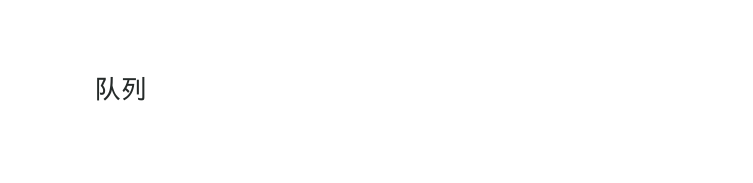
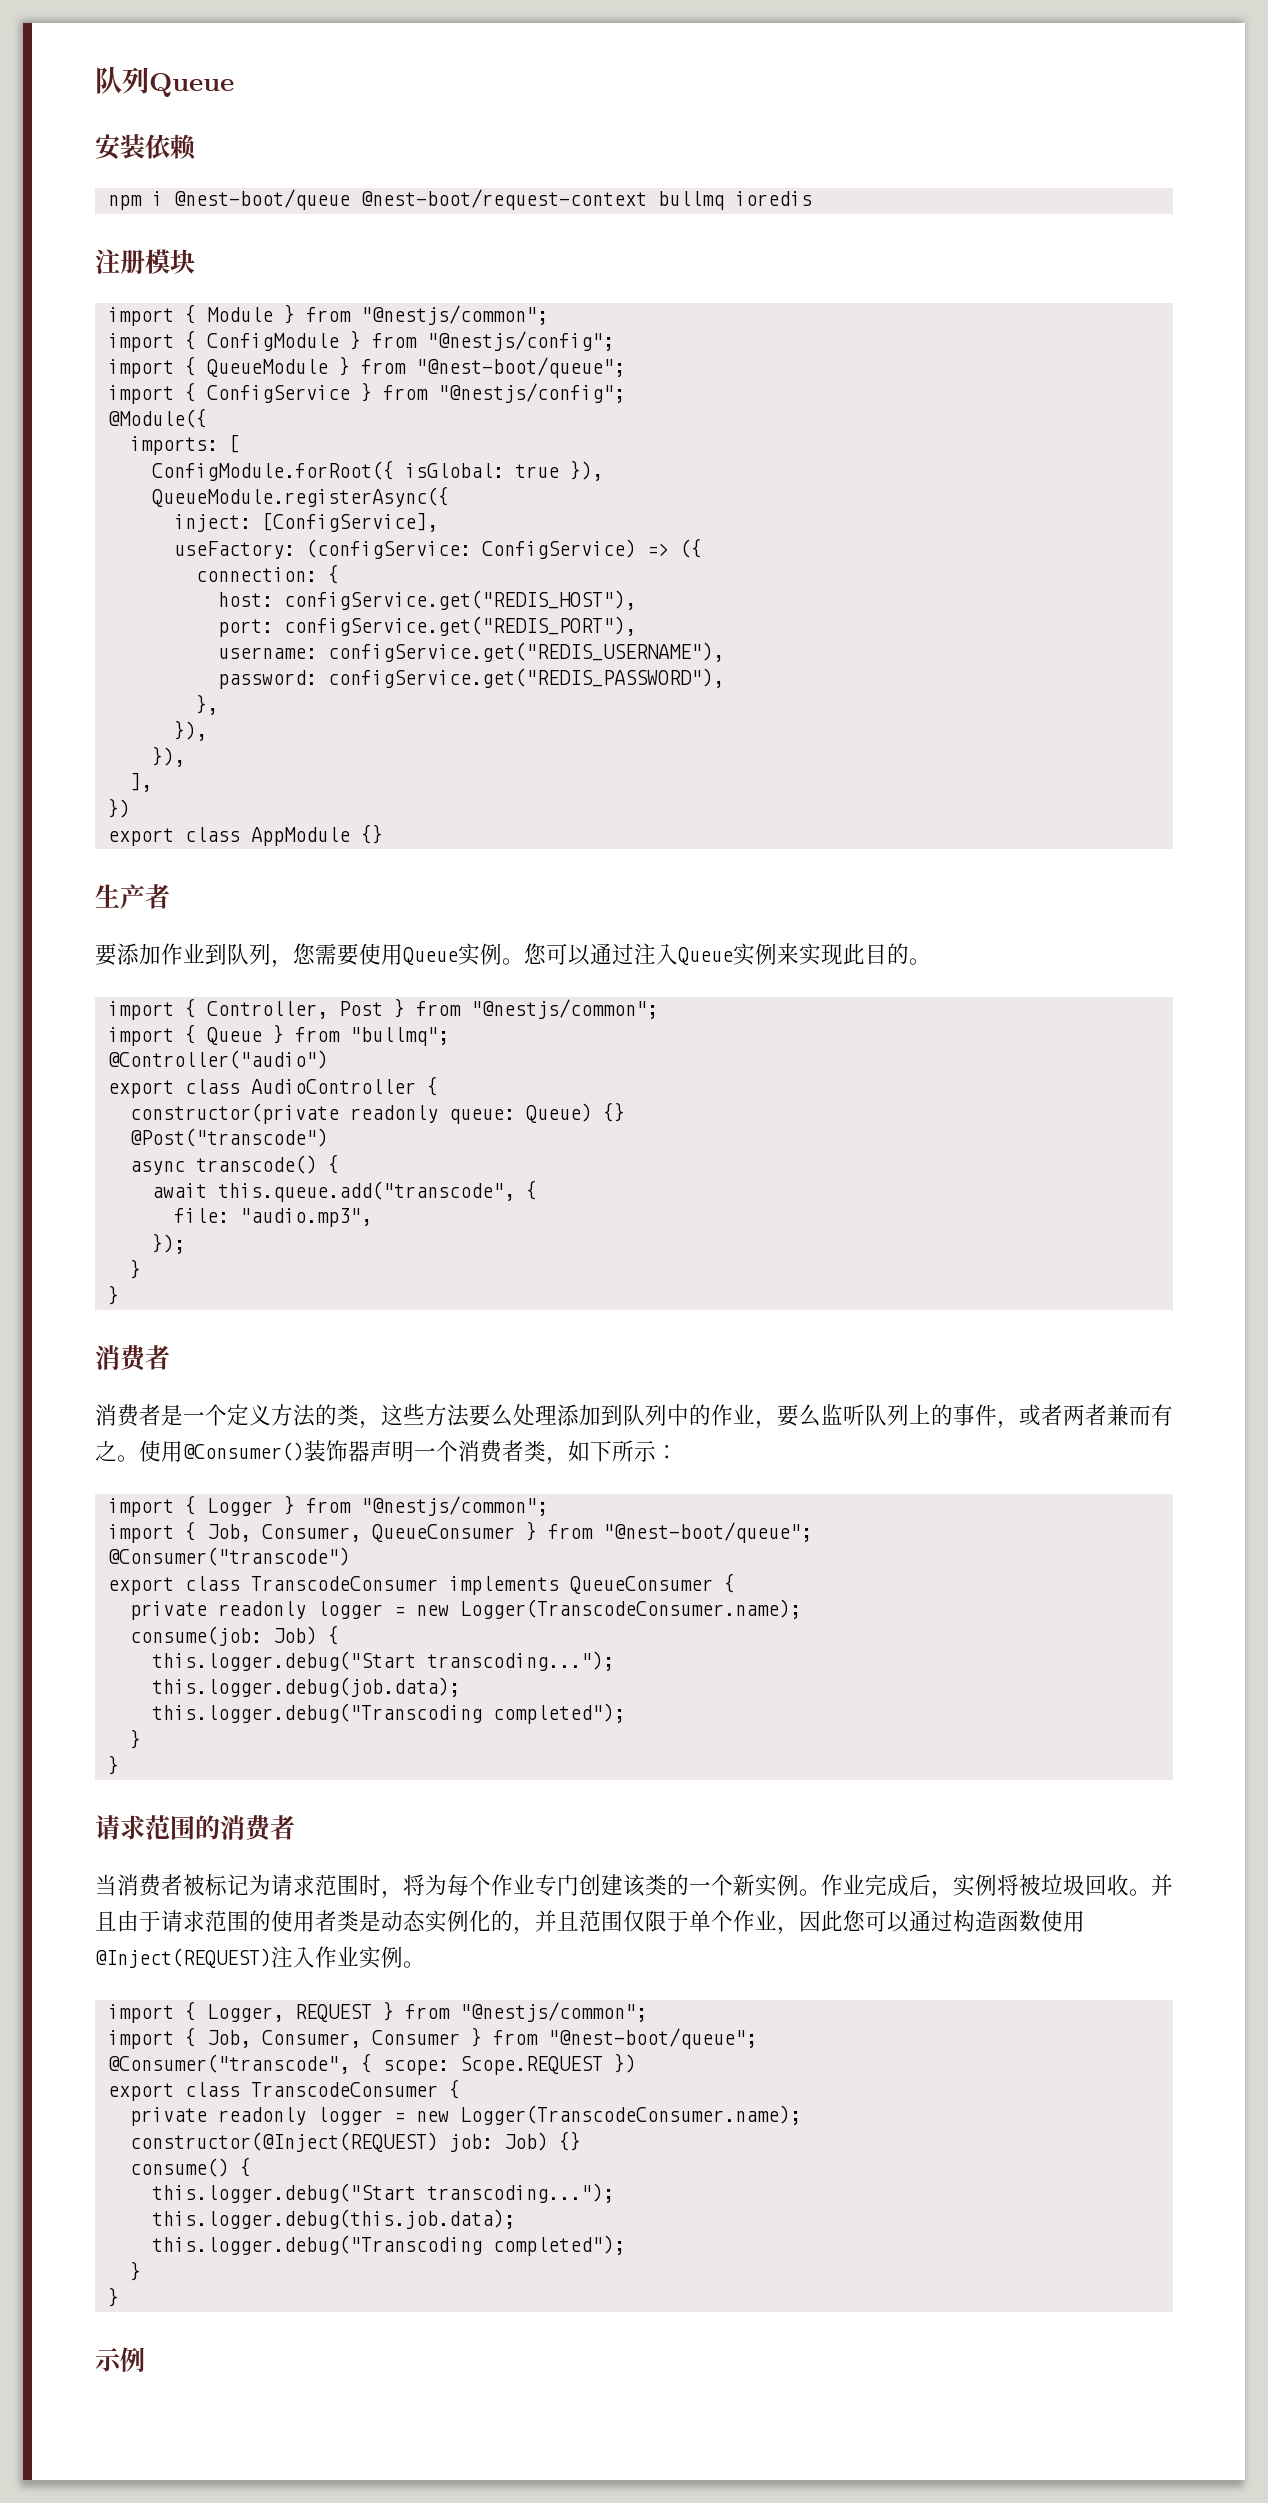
[95,76,147,101] 队列 -> [95,66,234,97] [95,134,196,160] [107,189,812,210] [95,249,195,274] [107,304,548,326] [107,330,614,352] [107,356,625,378] [107,382,625,404] [107,408,207,428] [129,434,240,455] [151,460,603,481] [151,486,449,507] [173,512,438,532] [173,538,702,559] [195,564,339,584] [217,590,636,610] [217,616,636,637] [217,642,724,662] [217,668,724,689] [195,694,218,715] [173,720,207,741] [151,746,185,767] [129,772,152,792] [107,798,130,818] [107,824,383,846] [95,884,170,909] [95,943,931,968] [107,998,658,1020] [107,1024,449,1046] [107,1050,328,1069] [107,1076,438,1098] [129,1102,625,1124] [129,1128,328,1147] [129,1154,339,1175] [151,1180,537,1202] [173,1208,372,1227] [151,1233,185,1254] [129,1259,141,1279] [107,1285,119,1305] [95,1345,170,1371] [95,1404,1173,1429] [95,1440,678,1465] [107,1495,548,1517] [107,1521,812,1543] [107,1547,350,1566] [107,1573,735,1595] [129,1599,801,1620] [129,1625,339,1646] [151,1651,614,1671] [151,1677,460,1697] [151,1703,625,1724] [129,1729,141,1749] [107,1755,119,1775] [95,1815,295,1841] [95,1874,1173,1899] [95,1910,1085,1935] [95,1946,425,1969] [107,2001,647,2023] [107,2027,757,2049] [107,2053,636,2075] [107,2079,460,2101] [129,2105,801,2126] [129,2131,581,2152] [129,2157,251,2177] [151,2183,614,2203] [151,2209,515,2229] [151,2235,625,2256] [129,2261,141,2281] [107,2287,119,2307] [95,2347,145,2372] 队列Queue // 安装依赖 // npm i @nest-boot/queue @nest-boot/request-context bullmq ioredis // 注册模块 // import { Module } from "@nestjs/common"; // import { ConfigModule } from "@nestjs/config"; // import { QueueModule } from "@nest-boot/queue"; // import { ConfigService } from "@nestjs/config"; // @Module({ // imports: [ // ConfigModule.forRoot({ isGlobal: true }), // QueueModule.registerAsync({ // inject: [ConfigService], // useFactory: (configService: ConfigService) => ({ // connection: { // host: configService.get("REDIS_HOST"), // port: configService.get("REDIS_PORT"), // username: configService.get("REDIS_USERNAME"), // password: configService.get("REDIS_PASSWORD"), // }, // }), // }), // ], // }) // export class AppModule {} // 生产者 // 要添加作业到队列，您需要使用Queue实例。您可以通过注入Queue实例来实现此目的。 // import { Controller, Post } from "@nestjs/common"; // import { Queue } from "bullmq"; // @Controller("audio") // export class AudioController { // constructor(private readonly queue: Queue) {} // @Post("transcode") // async transcode() { // await this.queue.add("transcode", { // file: "audio.mp3", // }); // } // } // 消费者 // 消费者是一个定义方法的类，这些方法要么处理添加到队列中的作业，要么监听队列上的事件，或者两者兼而有之。使用@Consumer()装饰器声明一个消费者类，如下所示： // import { Logger } from "@nestjs/common"; // import { Job, Consumer, QueueConsumer } from "@nest-boot/queue"; // @Consumer("transcode") // export class TranscodeConsumer implements QueueConsumer { // private readonly logger = new Logger(TranscodeConsumer.name); // consume(job: Job) { // this.logger.debug("Start transcoding..."); // this.logger.debug(job.data); // this.logger.debug("Transcoding completed"); // } // } // 请求范围的消费者 // 当消费者被标记为请求范围时，将为每个作业专门创建该类的一个新实例。作业完成后，实例将被垃圾回收。并且由于请求范围的使用者类是动态实例化的，并且范围仅限于单个作业，因此您可以通过构造函数使用@Inject(REQUEST)注入作业实例。 // import { Logger, REQUEST } from "@nestjs/common"; // import { Job, Consumer, Consumer } from "@nest-boot/queue"; // @Consumer("transcode", { scope: Scope.REQUEST }) // export class TranscodeConsumer { // private readonly logger = new Logger(TranscodeConsumer.name); // constructor(@Inject(REQUEST) job: Job) {} // consume() { // this.logger.debug("Start transcoding..."); // this.logger.debug(this.job.data); // this.logger.debug("Transcoding completed"); // } // } // 示例

